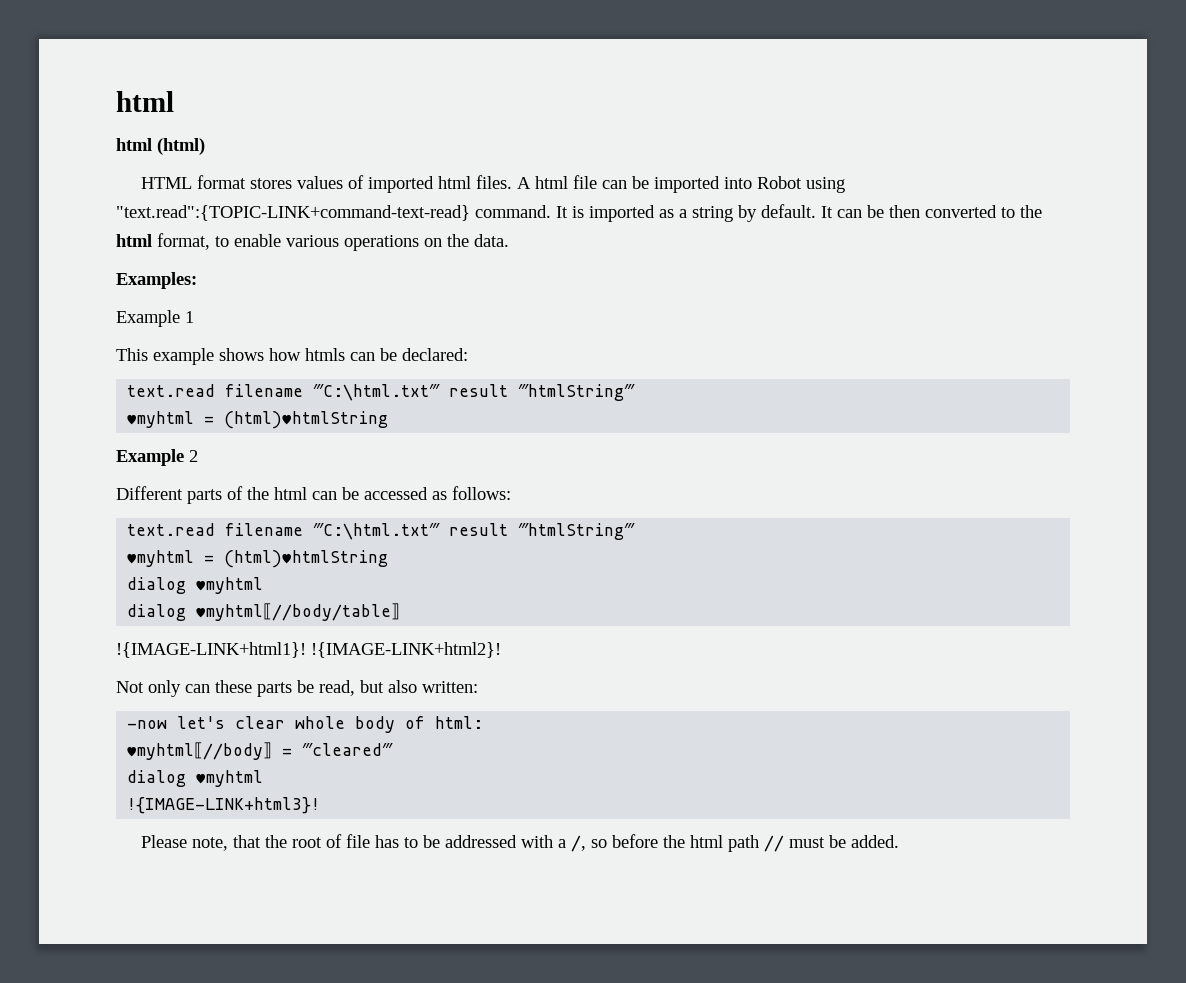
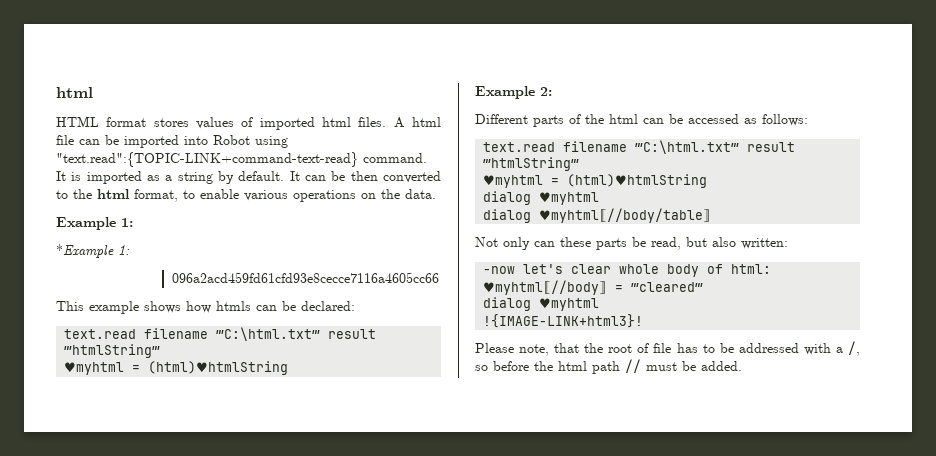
[116,91,174,112] [116,138,205,155] html // html (html) -> [56,87,93,98] html
[116,272,197,289] [116,310,194,327] Examples: // Example 1 -> [56,217,133,230] [56,244,130,258] [171,272,439,283] Example 1: // *Example 1: // 096a2acd459fd61cfd93e8cecce7116a4605cc66
[189,450,198,462] 2 -> [540,87,552,96] 2:
[116,642,501,658] // !{IMAGE-LINK+html1}! !{IMAGE-LINK+html2}! -> (712, 215) none

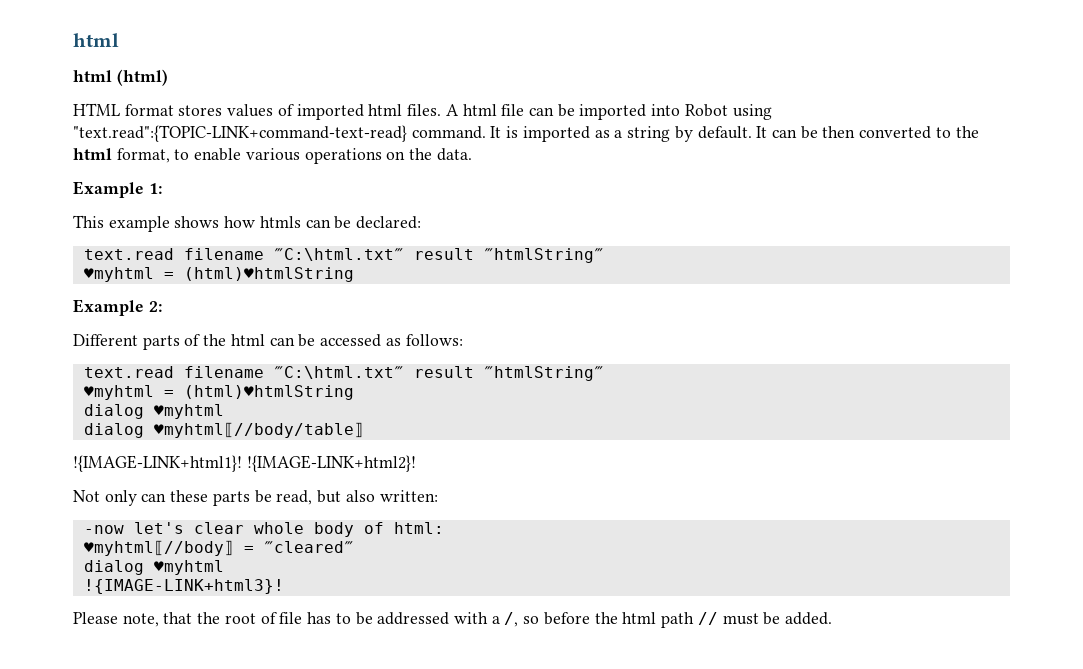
[56,87,93,98] html -> [73,33,119,47] [73,69,168,86] html // html (html)
[56,244,130,258] [171,272,439,283] // *Example 1: // 096a2acd459fd61cfd93e8cecce7116a4605cc66 -> (162, 188) none
(712, 215) none -> [73,455,416,472] // !{IMAGE-LINK+html1}! !{IMAGE-LINK+html2}!

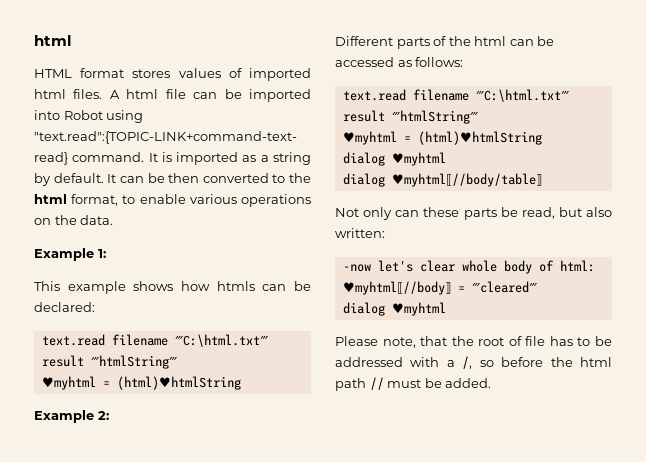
[73,33,119,47] [73,69,168,86] html // html (html) -> [34,35,72,46] html
[73,455,416,472] // !{IMAGE-LINK+html1}! !{IMAGE-LINK+html2}! -> (542, 180) none
[83,579,284,594] // !{IMAGE-LINK+html3}! -> (446, 309) none

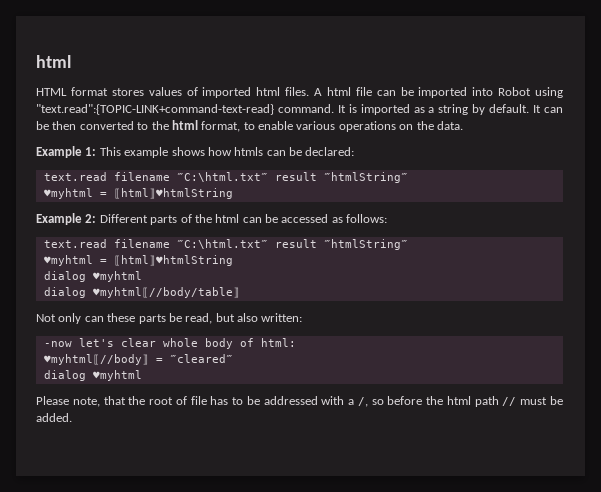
(106, 253) // -> (97, 151) none
[116,376,241,390] (html)♥htmlString -> [113,188,233,199] ⟦html⟧♥htmlString
(109, 415) // -> (97, 218) none
[417,131,542,145] (html)♥htmlString -> [113,255,233,266] ⟦html⟧♥htmlString

